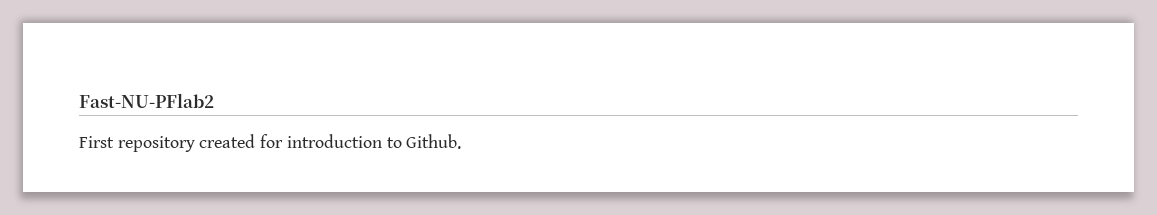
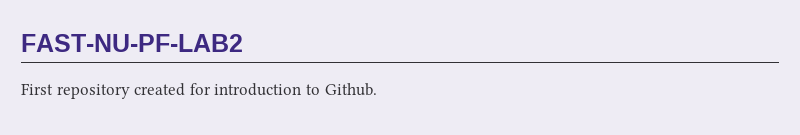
[79,93,214,108] Fast-NU-PFlab2 -> [21,34,243,52] FAST-NU-PF-LAB2

